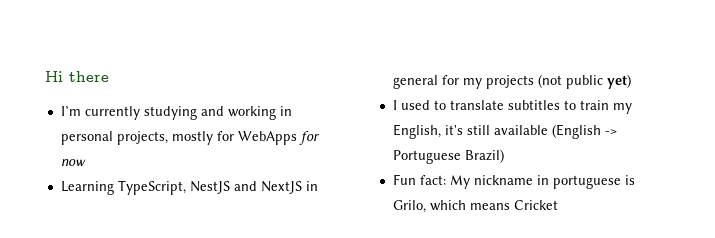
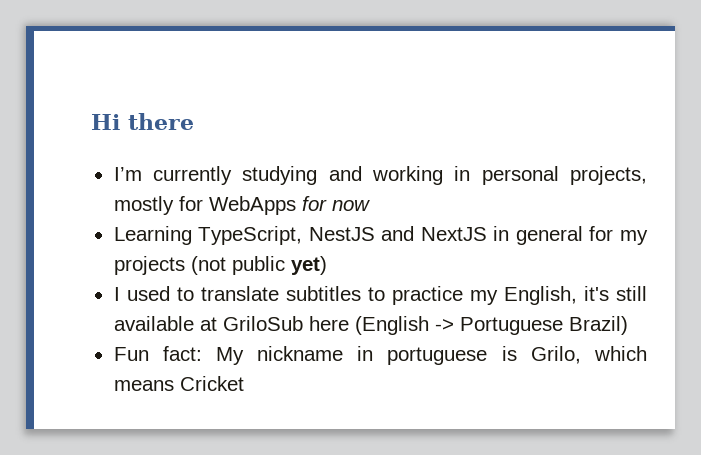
[579,100,609,110] train -> [391,286,463,305] practice
(548, 130) none -> [199,316,349,331] at GriloSub here

